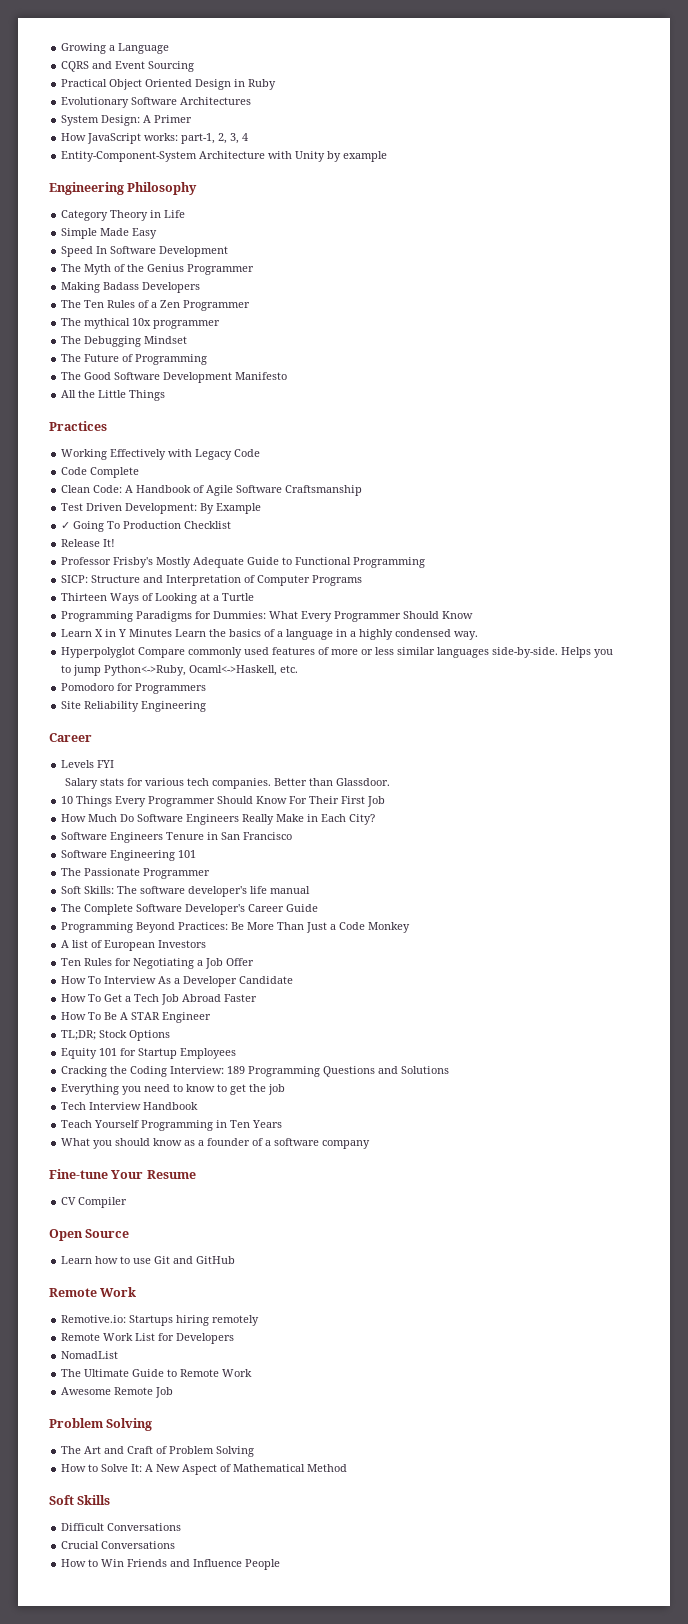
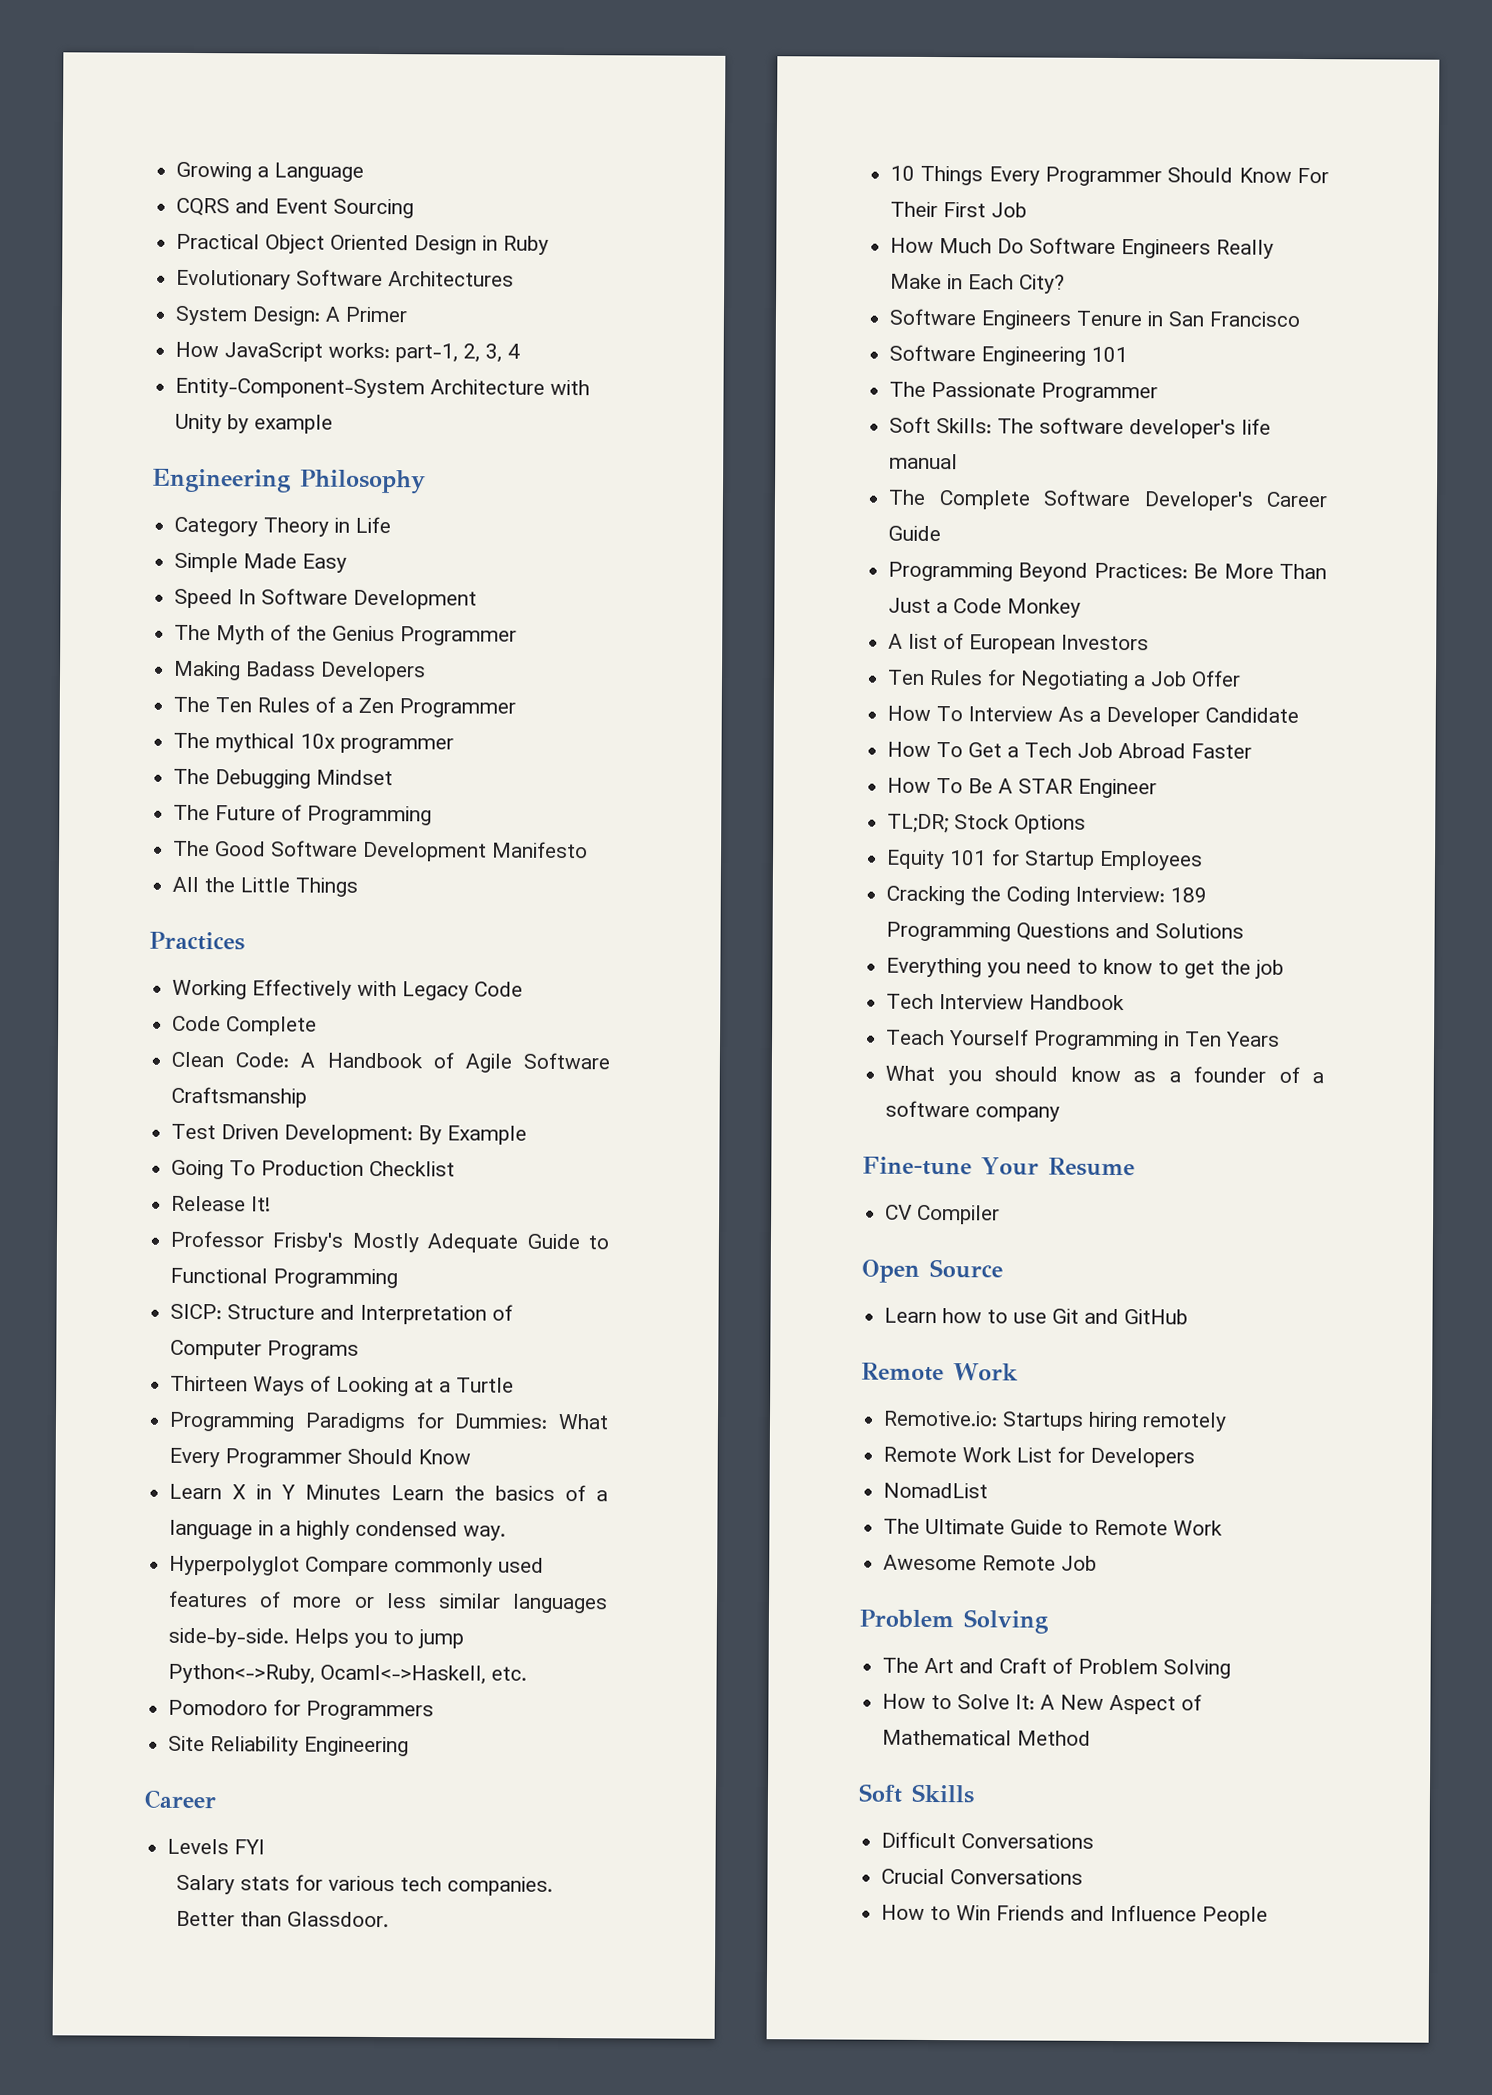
[61,522,71,529] ✓ -> (528, 1135) none

